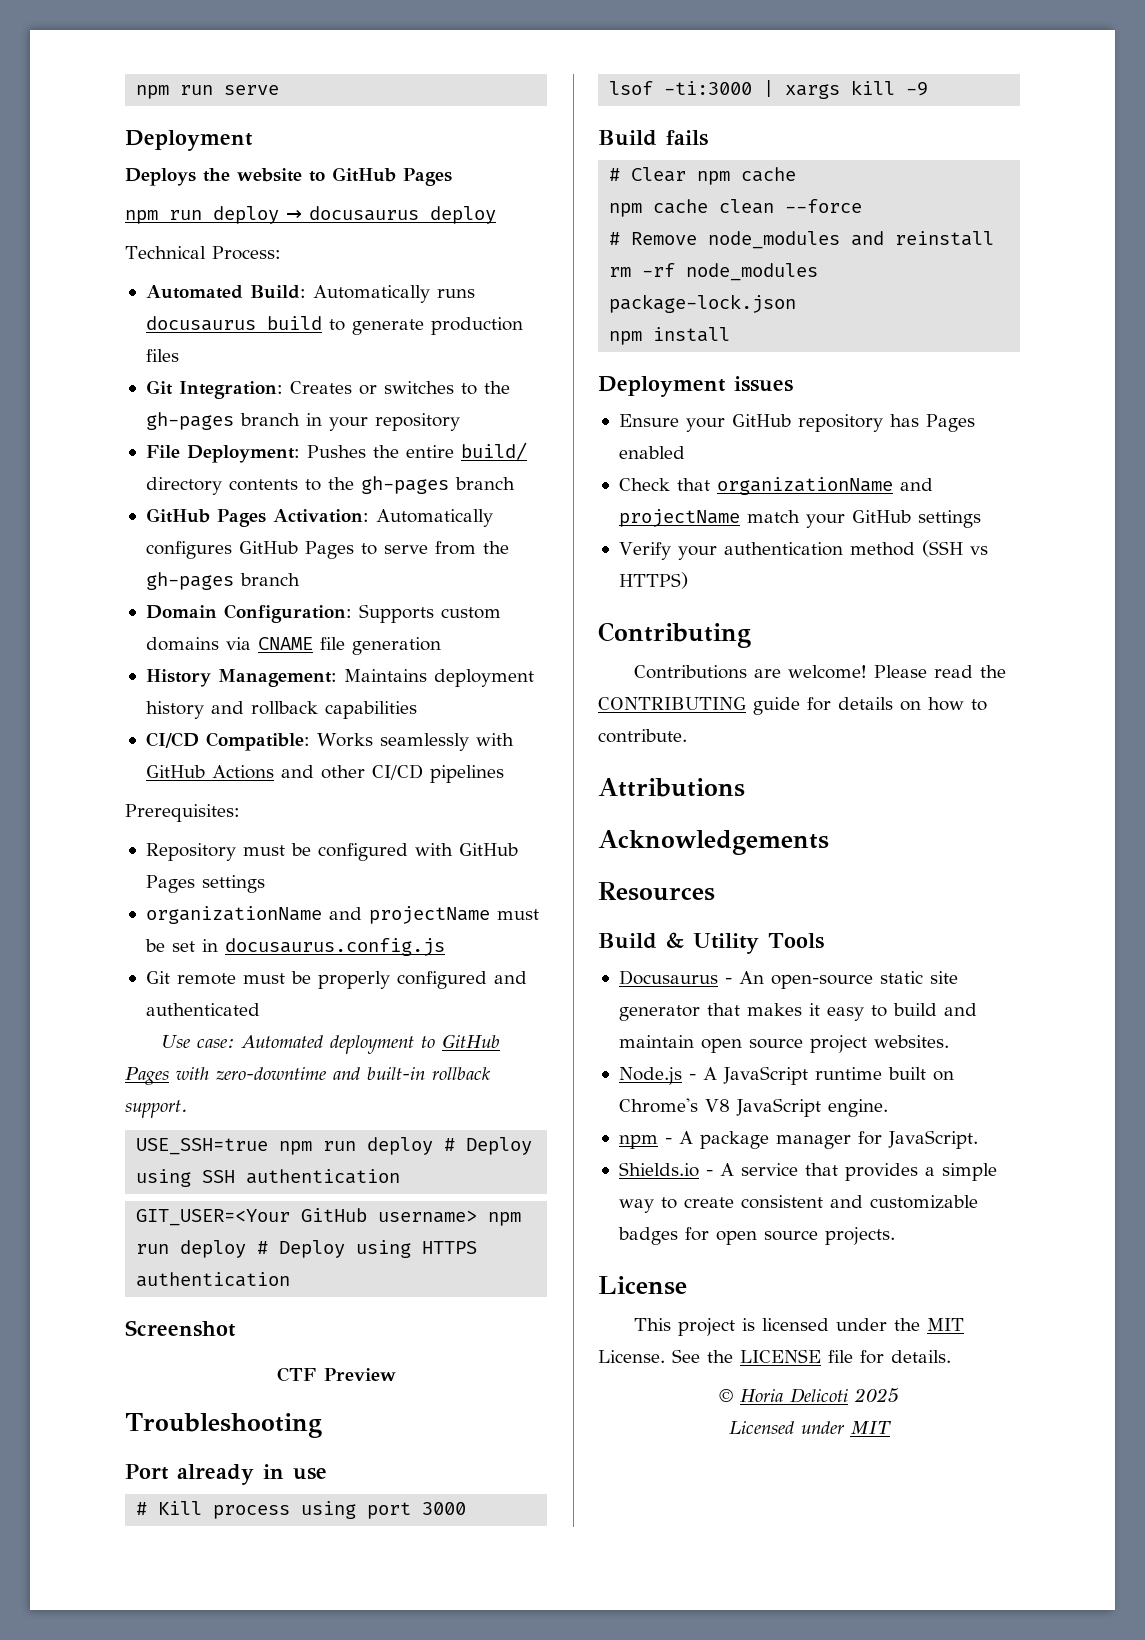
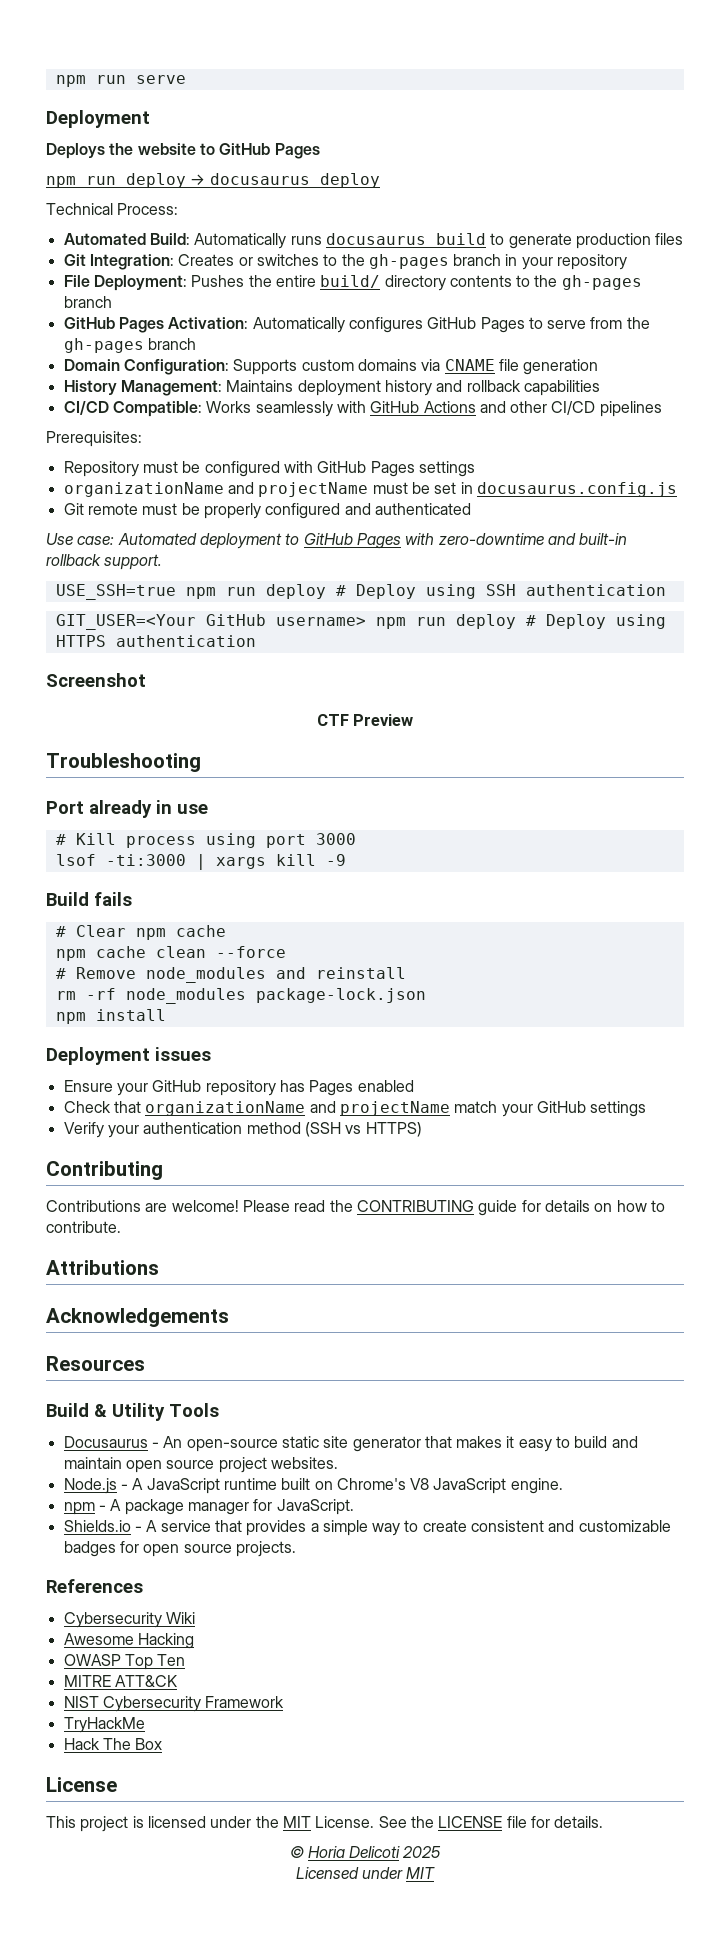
(895, 1236) none -> [46,1579,143,1593] [63,1612,195,1628] [63,1633,194,1649] [63,1654,186,1670] [63,1675,177,1687] [63,1696,285,1712] [63,1717,145,1733] [63,1738,163,1750] // References // Cybersecurity Wiki // Awesome Hacking // OWASP Top Ten // MITRE ATT&CK // NIST Cybersecurity Framework // TryHackMe // Hack The Box

